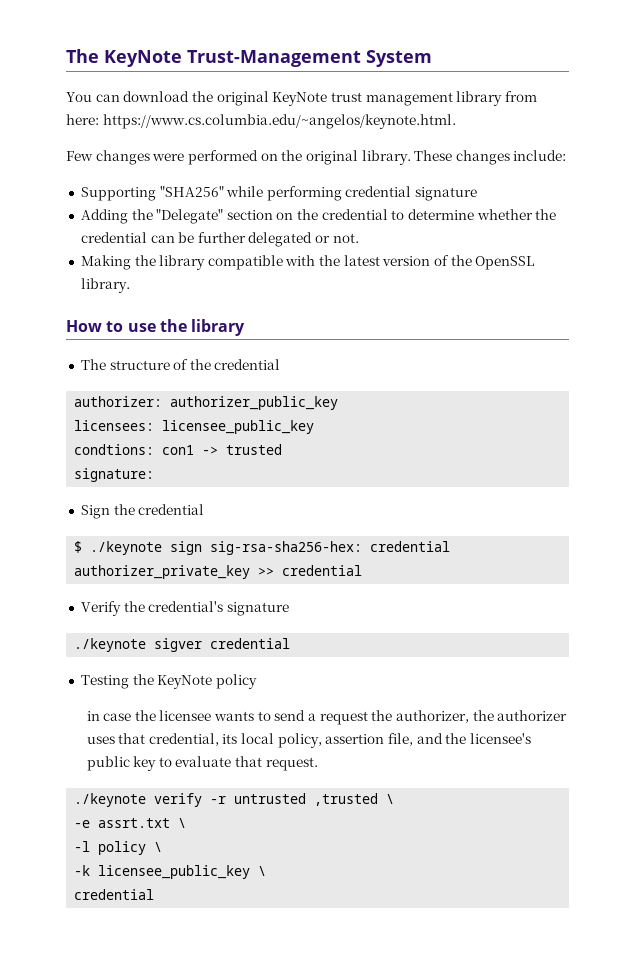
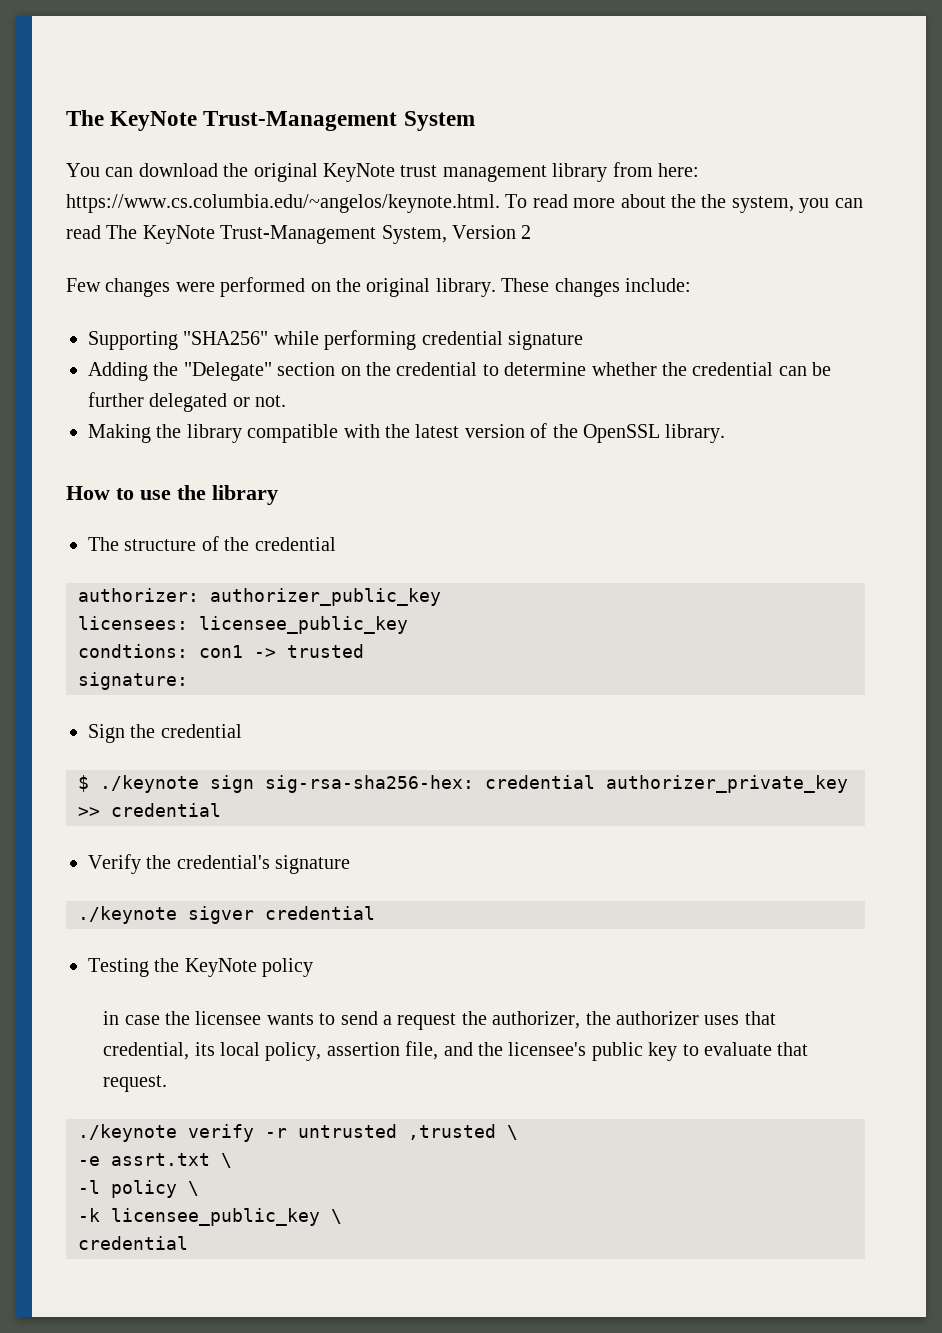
(456, 121) none -> [505,194,863,213] [66,225,532,244] To read more about the the system, you can read The KeyNote Trust-Management System, Version 2

